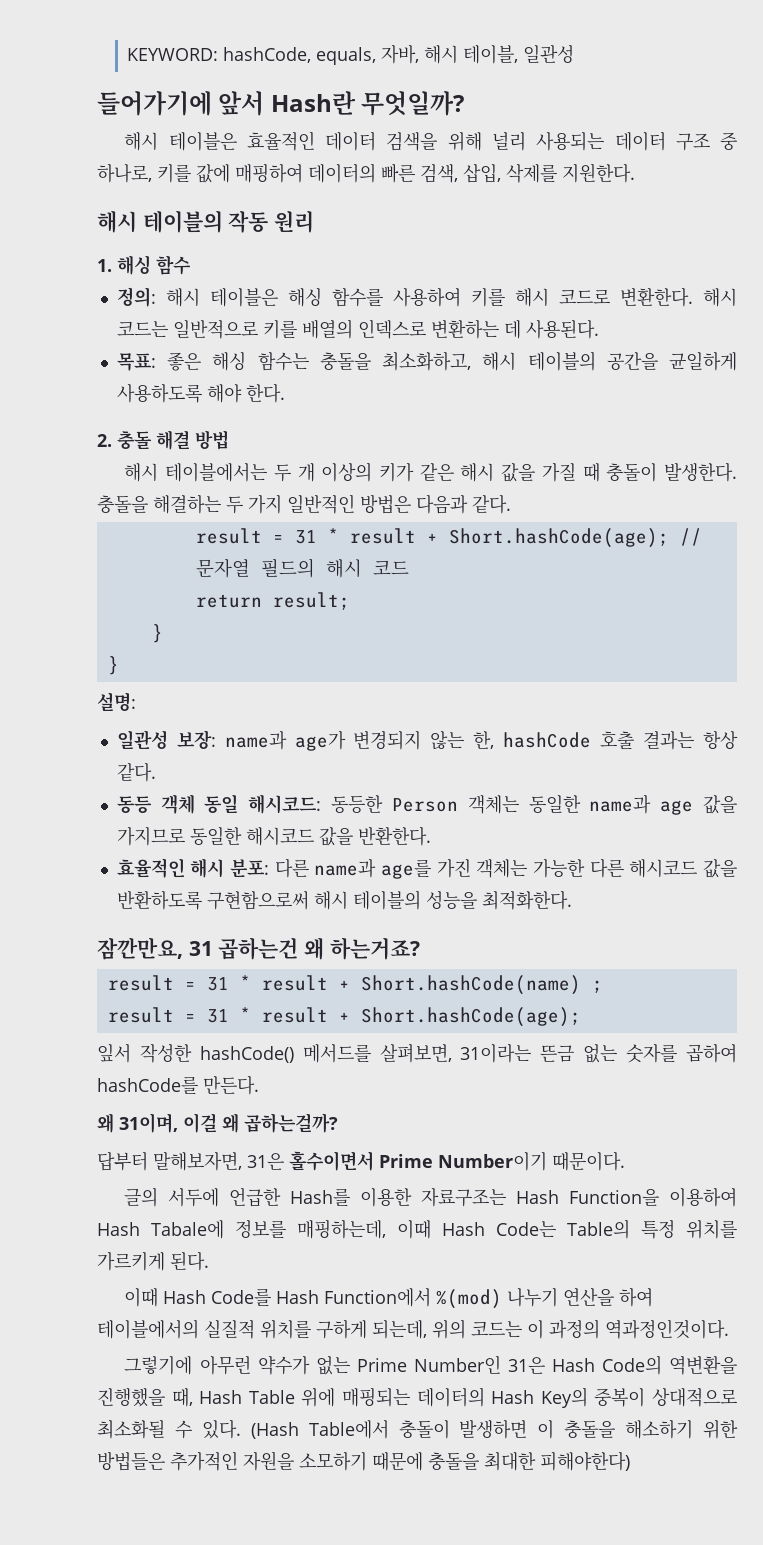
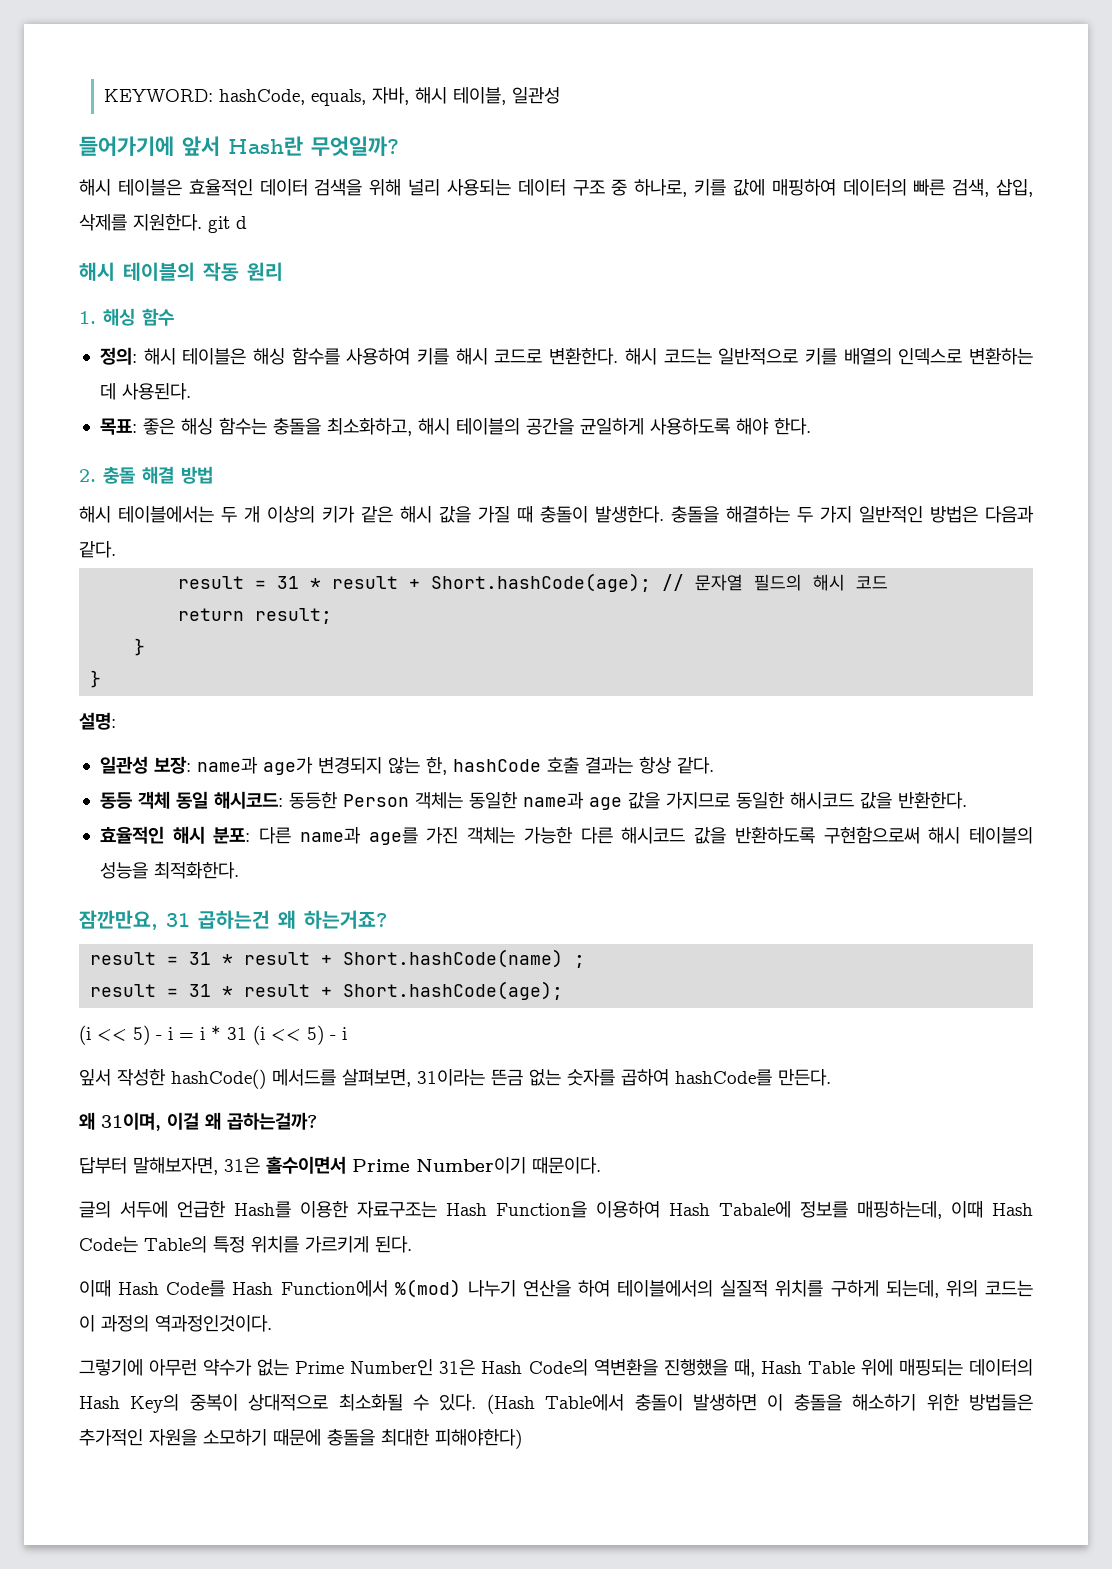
(635, 173) none -> [208,216,247,233] git d
(581, 1017) none -> [79,1025,347,1045] // (i << 5) - i = i * 31 (i << 5) - i

